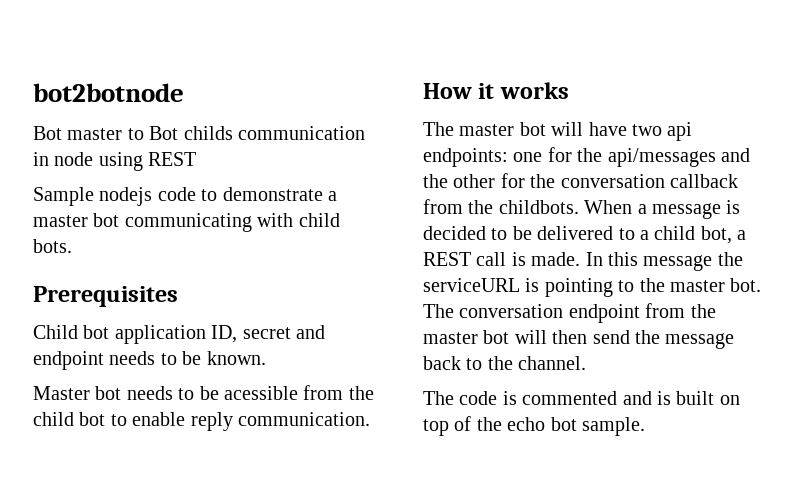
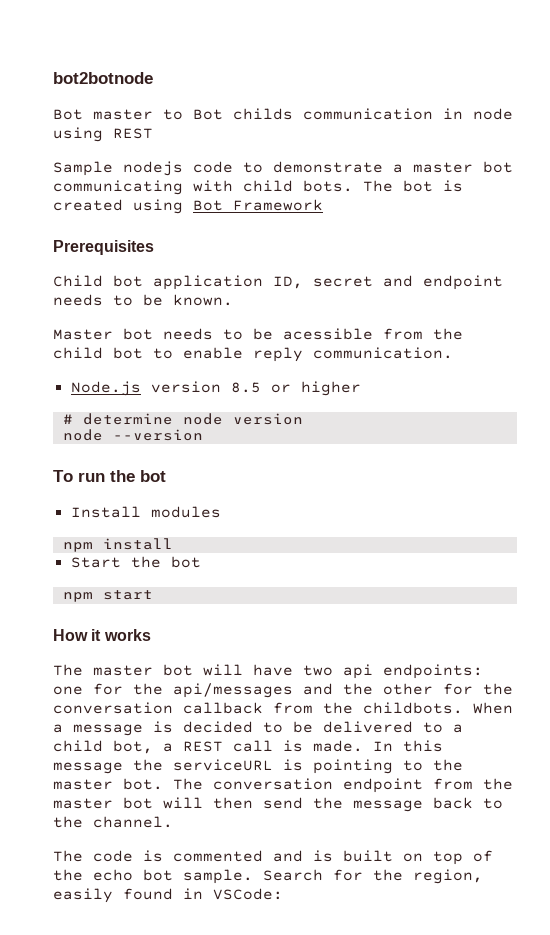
(72, 246) none -> [363,180,463,192] [53,199,323,214] The bot is created using Bot Framework
(370, 419) none -> [70,381,361,396] [62,413,303,425] [62,429,203,441] [53,470,166,482] [70,506,221,518] [62,538,173,552] [70,556,201,568] [62,590,153,602] // Node.js version 8.5 or higher // # determine node version // node --version // To run the bot // Install modules // npm install // Start the bot // npm start
(645, 426) none -> [263,869,483,884] [53,888,283,903] Search for the region, easily found in VSCode:

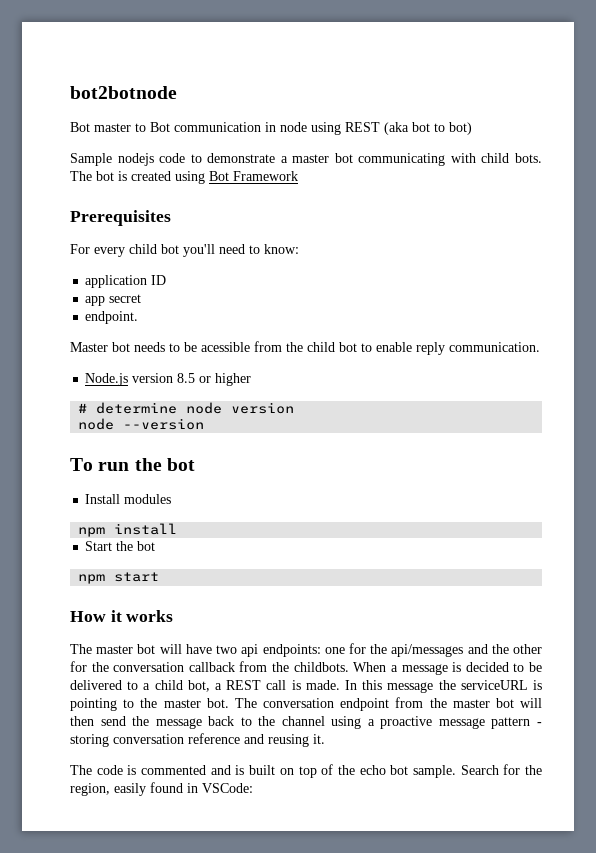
[233,108,293,120] childs -> (170, 127) none
(153, 133) none -> [384,122,472,135] (aka bot to bot)
[53,275,503,290] [53,294,233,306] Child bot application ID, secret and endpoint needs to be known. -> [70,244,299,257] [85,275,167,288] [85,294,142,306] [85,311,139,324] For every child bot you'll need to know: // application ID // app secret // endpoint.
[93,816,173,828] channel. -> [281,716,542,729] [70,733,325,747] channel using a proactive message pattern - storing conversation reference and reusing it.

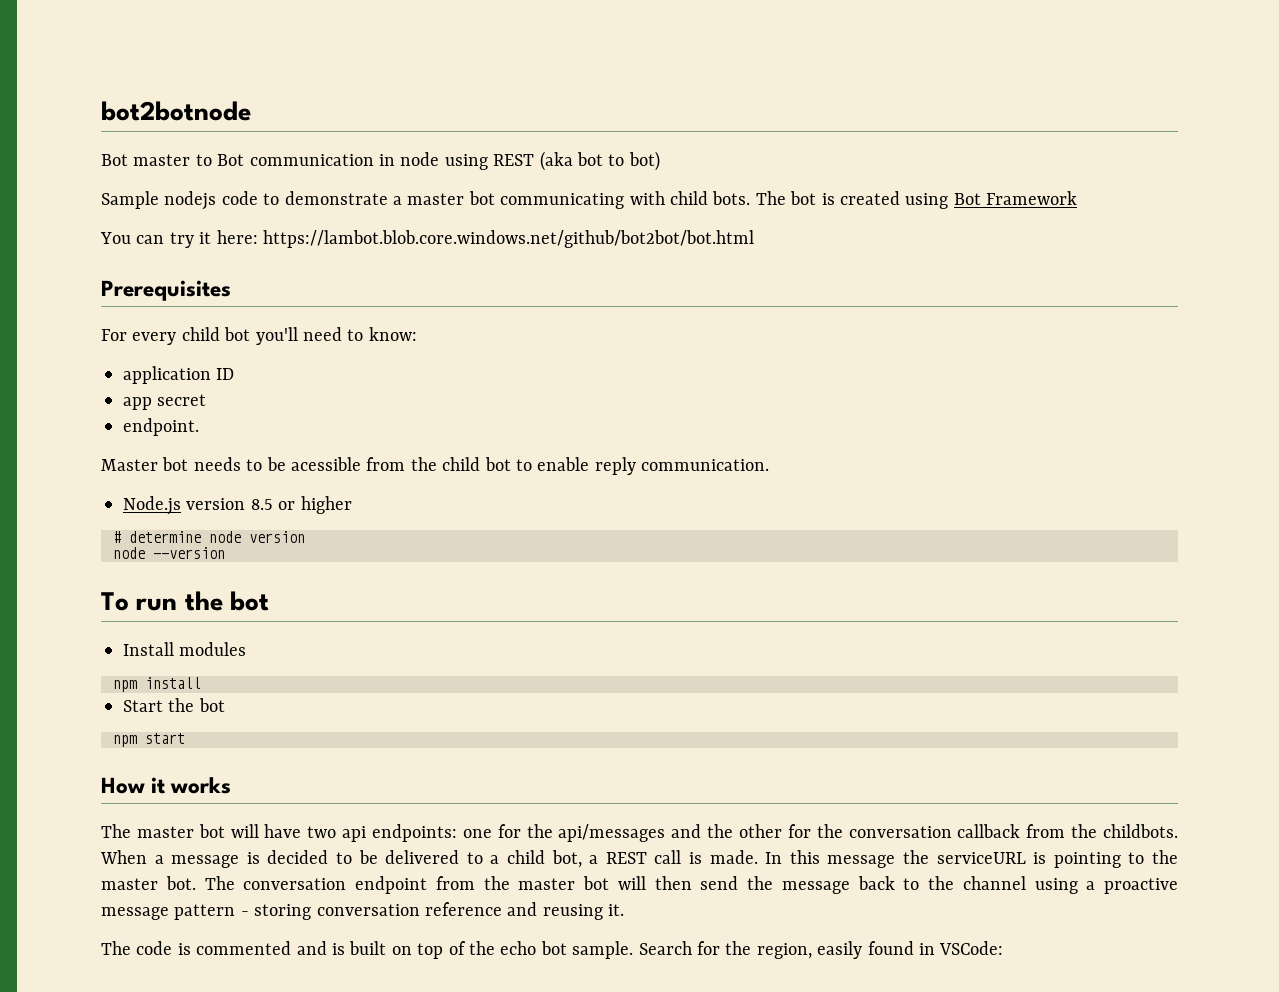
(298, 176) none -> [100,230,754,248] // You can try it here: https://lambot.blob.core.windows.net/github/bot2bot/bot.html

